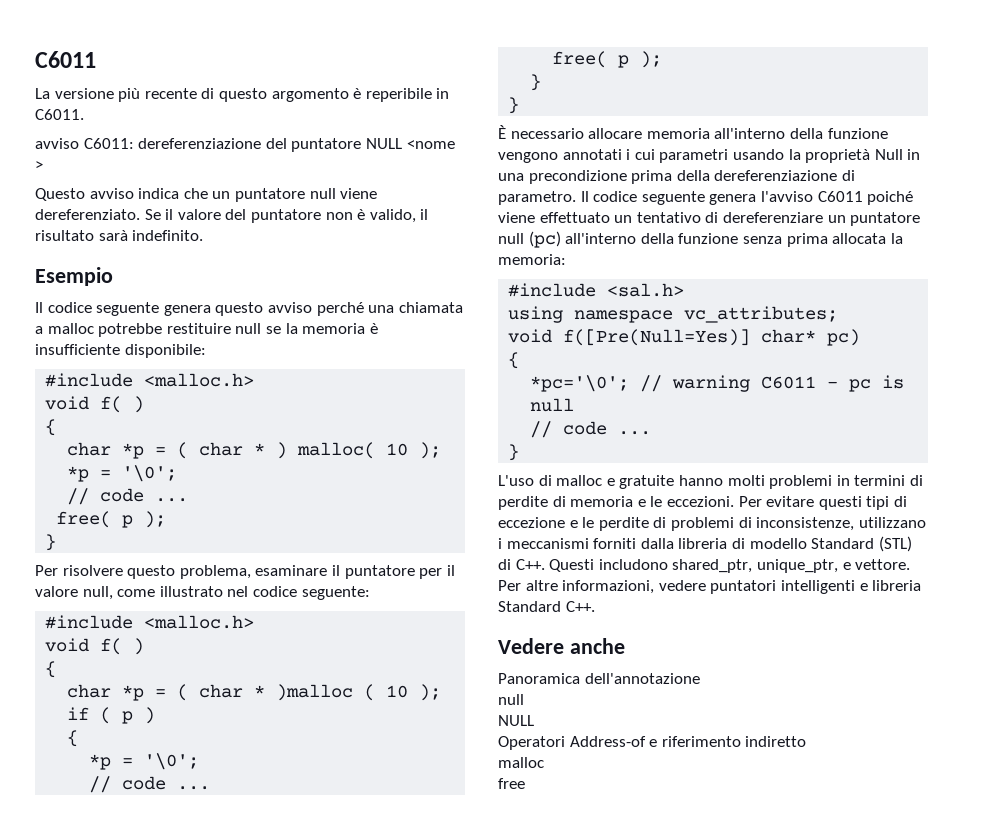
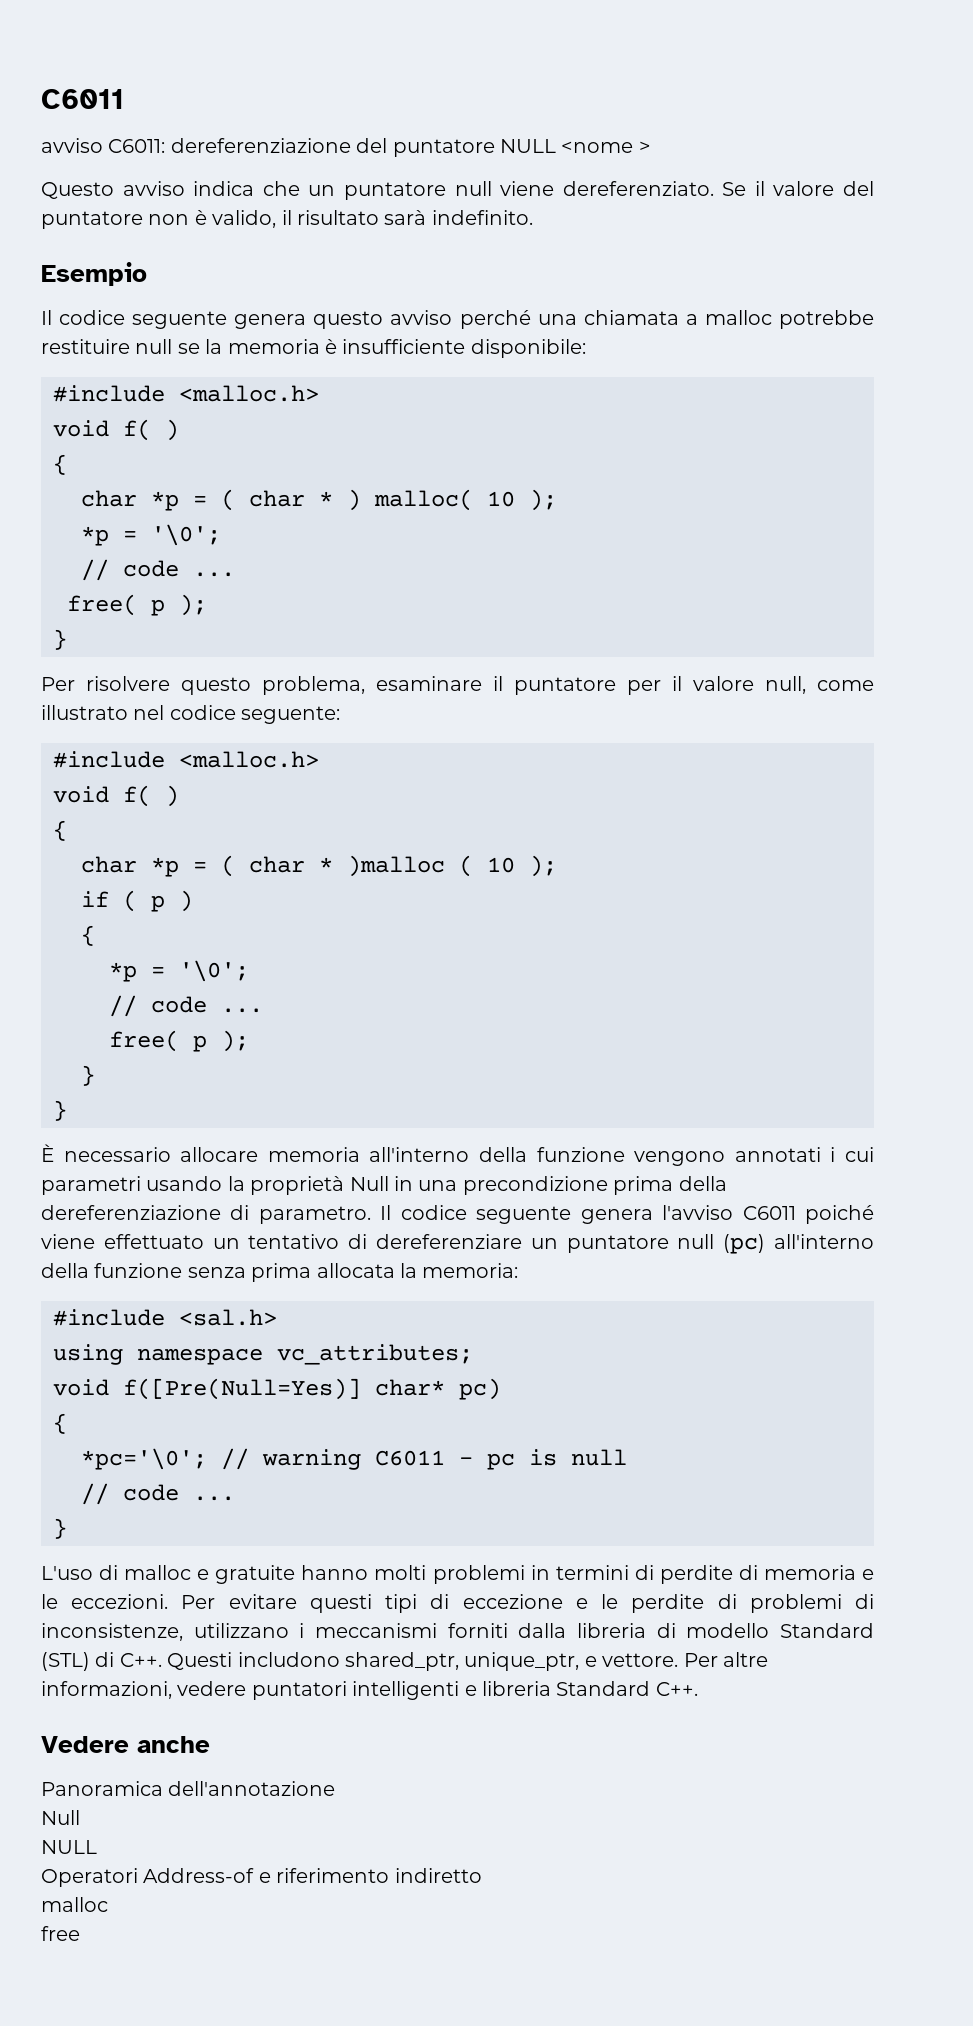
[35,51,96,68] [35,88,450,102] [35,109,84,120] C6011 // La versione più recente di questo argomento è reperibile in C6011. -> [41,89,124,109] C6011
[498,694,524,705] null -> [41,1810,80,1825] Null

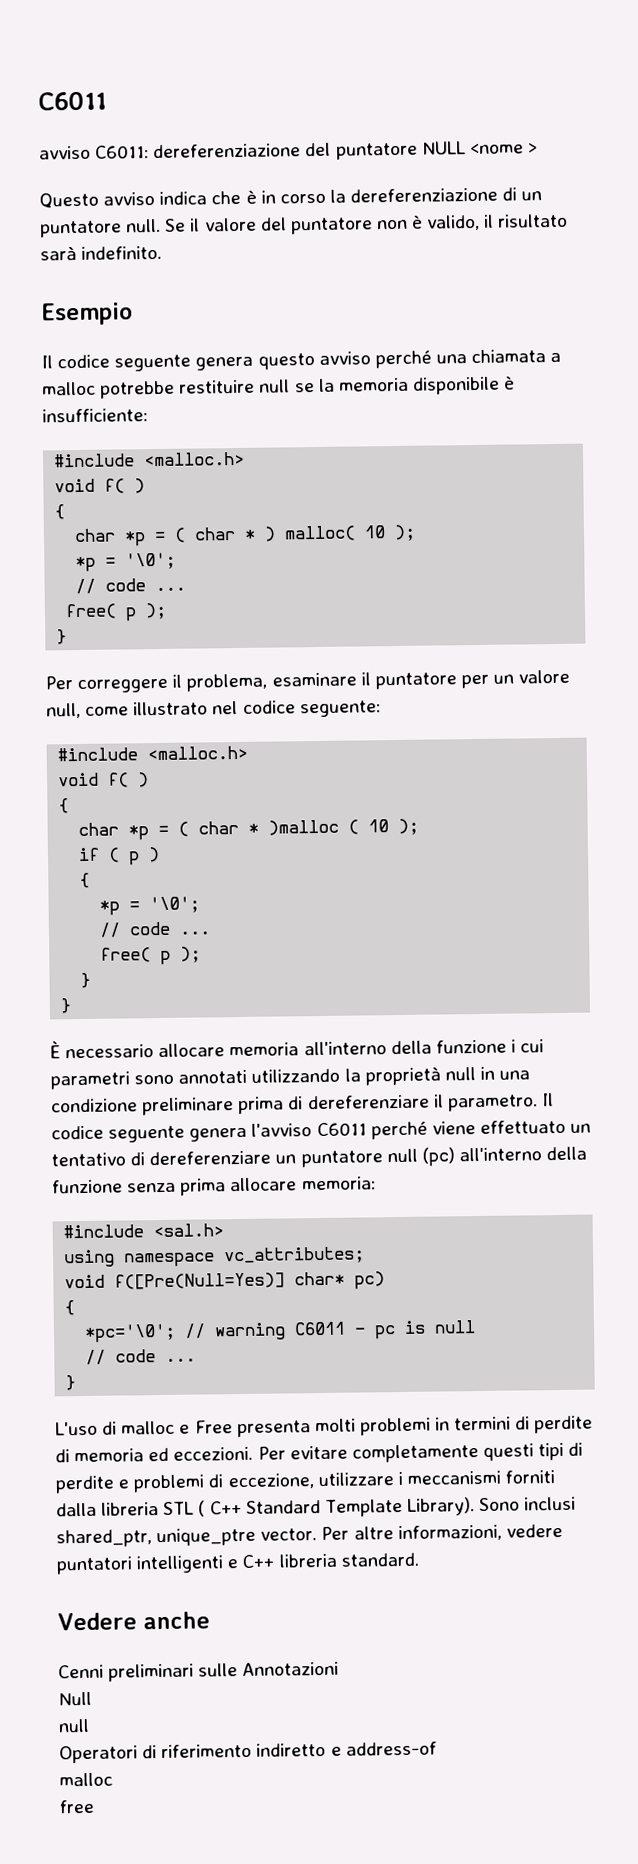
[308,181,714,200] un puntatore null viene dereferenziato. -> [245,187,543,204] [40,218,162,238] è in corso la dereferenziazione di un puntatore null.
[325,339,586,358] è insufficiente disponibile: -> [412,376,516,395] [42,408,148,423] disponibile è insufficiente:
[86,676,251,695] risolvere questo -> [77,674,183,694] correggere il
[672,676,682,691] il -> [493,674,515,684] un
[634,1147,821,1166] vengono annotati -> (507, 1046) none
[146,1176,223,1191] usando -> [134,1068,341,1085] sono annotati utilizzando
[349,1176,389,1191] Null -> [444,1067,476,1081] null
[462,1176,727,1195] [41,1205,250,1220] precondizione prima della dereferenziazione di -> [51,1094,444,1116] condizione preliminare prima di dereferenziare il
[805,1205,875,1224] poiché -> [370,1121,428,1140] perché
[316,1263,417,1278] allocata la -> [230,1177,298,1192] allocare
[215,1565,369,1584] gratuite hanno -> [194,1420,311,1438] Free presenta
[861,1569,874,1580] [41,1594,58,1609] e le -> [148,1447,170,1462] ed
(297, 1601) none -> [351,1444,479,1463] completamente
[462,1594,875,1613] [41,1623,289,1641] eccezione e le perdite di problemi di inconsistenze, utilizzano -> [55,1472,394,1494] perdite e problemi di eccezione, utilizzare
[656,1623,874,1638] [41,1652,679,1671] di modello Standard (STL) di C++. Questi includono shared_ptr, unique_ptr, e vettore. -> [163,1496,577,1517] [56,1527,318,1548] STL ( C++ Standard Template Library). Sono inclusi shared_ptr, unique_ptre vector.
[481,1681,698,1696] libreria Standard C++. -> [242,1552,419,1569] C++ libreria standard.
[41,1781,336,1796] Panoramica dell'annotazione -> [58,1661,340,1682] Cenni preliminari sulle Annotazioni
[41,1840,97,1854] NULL -> [58,1718,90,1733] null
[143,1868,271,1883] Address-of e -> [142,1745,158,1759] di
(482, 1875) none -> [330,1741,437,1756] e address-of

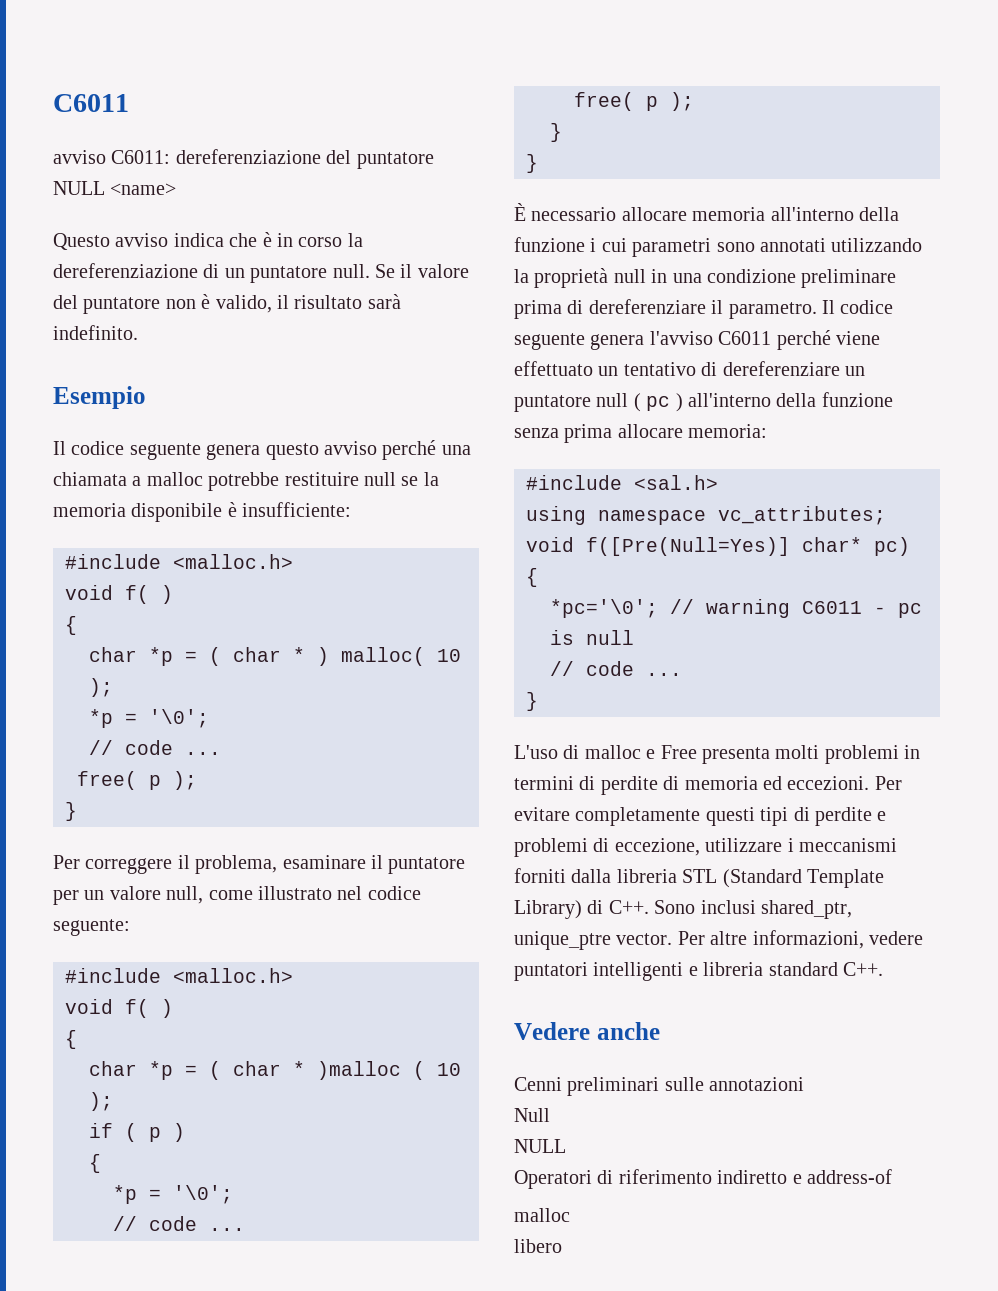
[469,143,538,155] <nome > -> [110,183,177,195] <name>
[421,1147,455,1167] (pc) -> [633,393,683,412] ( pc )
[198,1497,475,1517] ( C++ Standard Template Library). -> [722,869,884,888] [514,900,649,919] (Standard Template Library) di C++.
[242,1552,419,1569] C++ libreria standard. -> [703,962,883,976] libreria standard C++.
[242,1661,340,1677] Annotazioni -> [709,1077,805,1091] annotazioni
[58,1718,90,1733] null -> [514,1139,566,1153] NULL
[59,1799,95,1814] free -> [514,1239,562,1253] libero

